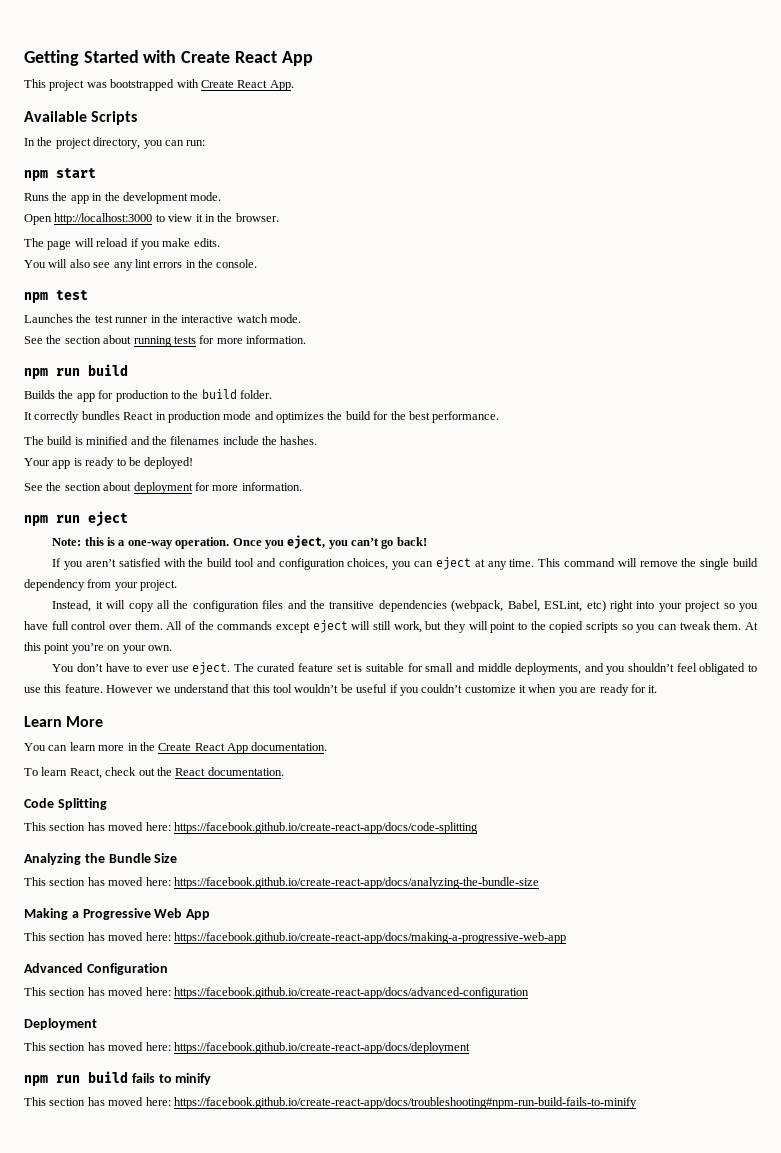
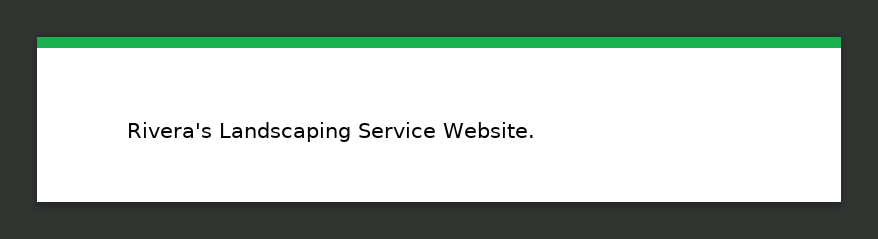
[24,50,313,66] [24,79,294,91] [24,111,138,125] [24,137,206,149] [24,168,96,181] [24,192,222,204] [24,213,279,225] [24,238,220,250] [24,259,258,271] [24,290,88,303] [24,314,301,323] [24,335,306,347] [24,364,128,379] [24,389,272,402] [24,411,500,423] [24,436,318,445] [24,457,194,469] [24,482,302,494] [24,511,128,527] [52,535,427,549] [52,557,759,570] [24,579,178,591] [52,600,758,612] [24,620,758,633] [24,642,172,654] [52,662,758,675] [24,684,658,696] [24,716,104,727] [24,742,328,754] [24,767,284,779] [24,798,107,810] [24,822,478,834] [24,853,178,865] [24,877,539,889] [24,908,211,920] [24,932,566,944] [24,963,168,975] [24,987,529,999] [24,1018,97,1030] [24,1042,470,1054] [24,1071,212,1086] [24,1097,637,1109] Getting Started with Create React App // This project was bootstrapped with Create React App. // Available Scripts // In the project directory, you can run: // npm start // Runs the app in the development mode. // Open http://localhost:3000 to view it in the browser. // The page will reload if you make edits. // You will also see any lint errors in the console. // npm test // Launches the test runner in the interactive watch mode. // See the section about running tests for more information. // npm run build // Builds the app for production to the build folder. // It correctly bundles React in production mode and optimizes the build for the best performance. // The build is minified and the filenames include the hashes. // Your app is ready to be deployed! // See the section about deployment for more information. // npm run eject // Note: this is a one-way operation. Once you eject, you can’t go back! // If you aren’t satisfied with the build tool and configuration choices, you can eject at any time. This command will remove the single build dependency from your project. // Instead, it will copy all the configuration files and the transitive dependencies (webpack, Babel, ESLint, etc) right into your project so you have full control over them. All of the commands except eject will still work, but they will point to the copied scripts so you can tweak them. At this point you’re on your own. // You don’t have to ever use eject. The curated feature set is suitable for small and middle deployments, and you shouldn’t feel obligated to use this feature. However we understand that this tool wouldn’t be useful if you couldn’t customize it when you are ready for it. // Learn More // You can learn more in the Create React App documentation. // To learn React, check out the React documentation. // Code Splitting // This section has moved here: https://facebook.github.io/create-react-app/docs/code-splitting // Analyzing the Bundle Size // This section has moved here: https://facebook.github.io/create-react-app/docs/analyzing-the-bundle-size // Making a Progressive Web App // This section has moved here: https://facebook.github.io/create-react-app/docs/making-a-progressive-web-app // Advanced Configuration // This section has moved here: https://facebook.github.io/create-react-app/docs/advanced-configuration // Deployment // This section has moved here: https://facebook.github.io/create-react-app/docs/deployment // npm run build fails to minify // This section has moved here: https://facebook.github.io/create-react-app/docs/troubleshooting#npm-run-build-fails-to-minify -> [127,122,535,142] Rivera's Landscaping Service Website.

